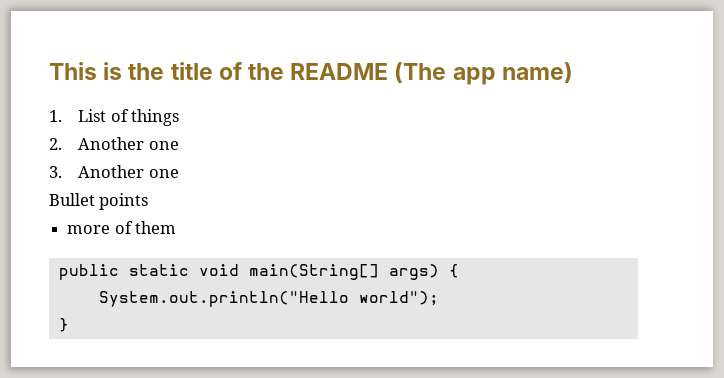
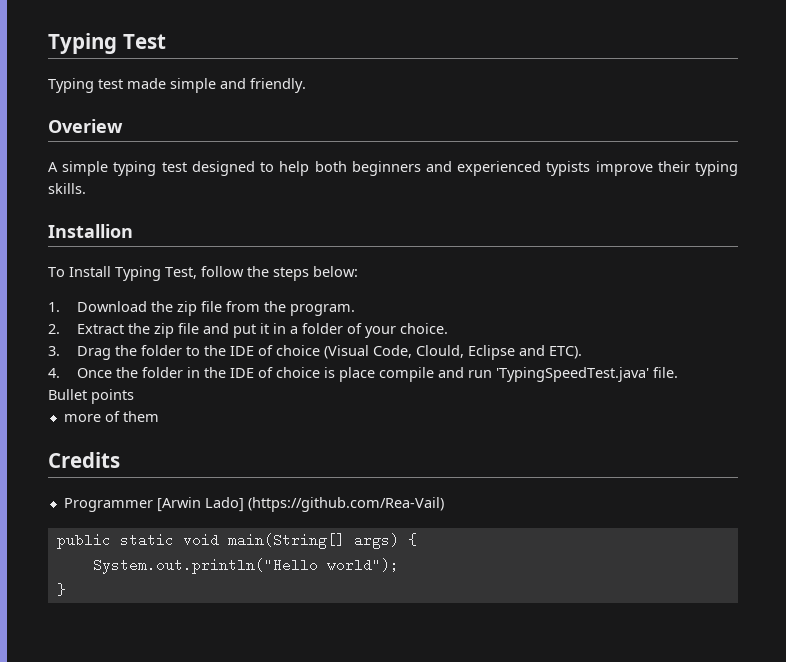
[49,62,573,85] [49,109,180,126] [49,137,179,150] [49,165,179,178] This is the title of the README (The app name) // 1. List of things // 2. Another one // 3. Another one -> [48,33,166,54] [48,78,306,93] [48,119,123,133] [48,161,738,176] [48,183,86,194] [48,224,133,238] [48,266,358,281] [48,301,355,316] [48,323,448,338] [48,345,582,360] [48,367,678,382] Typing Test // Typing test made simple and friendly. // Overiew // A simple typing test designed to help both beginners and experienced typists improve their typing skills. // Installion // To Install Typing Test, follow the steps below: // 1. Download the zip file from the program. // 2. Extract the zip file and put it in a folder of your choice. // 3. Drag the folder to the IDE of choice (Visual Code, Clould, Eclipse and ETC). // 4. Once the folder in the IDE of choice is place compile and run 'TypingSpeedTest.java' file.
(177, 227) none -> [48,452,120,468] [63,497,444,512] // Credits // Programmer [Arwin Lado] (https://github.com/Rea-Vail)

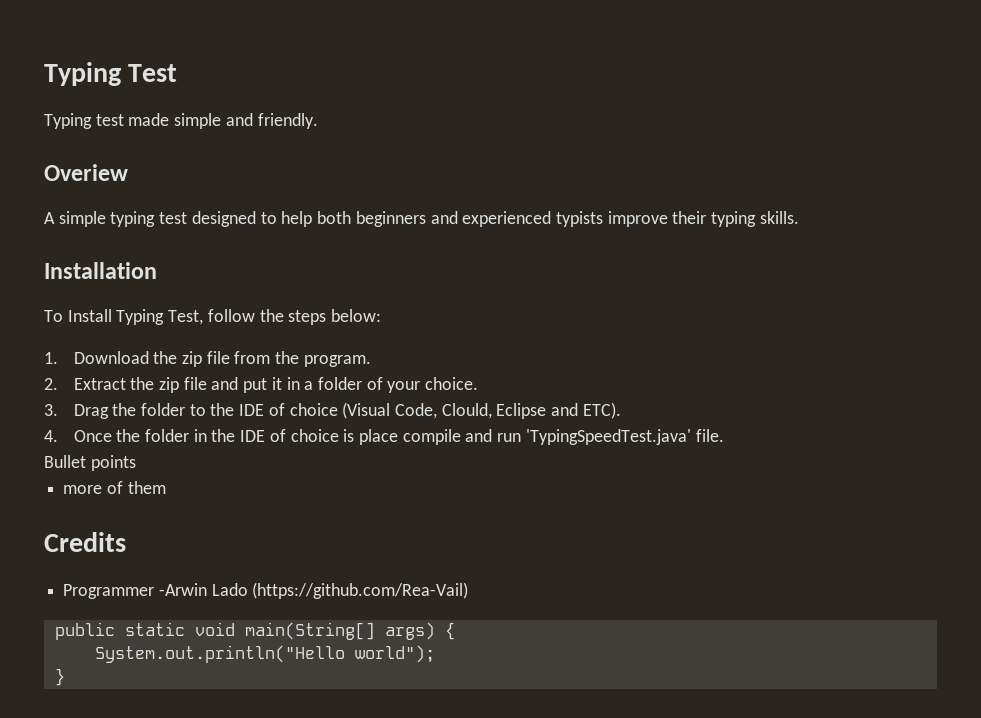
[48,224,133,238] Installion -> [44,262,157,279] Installation
[156,497,244,512] [Arwin Lado] -> [158,583,248,596] -Arwin Lado

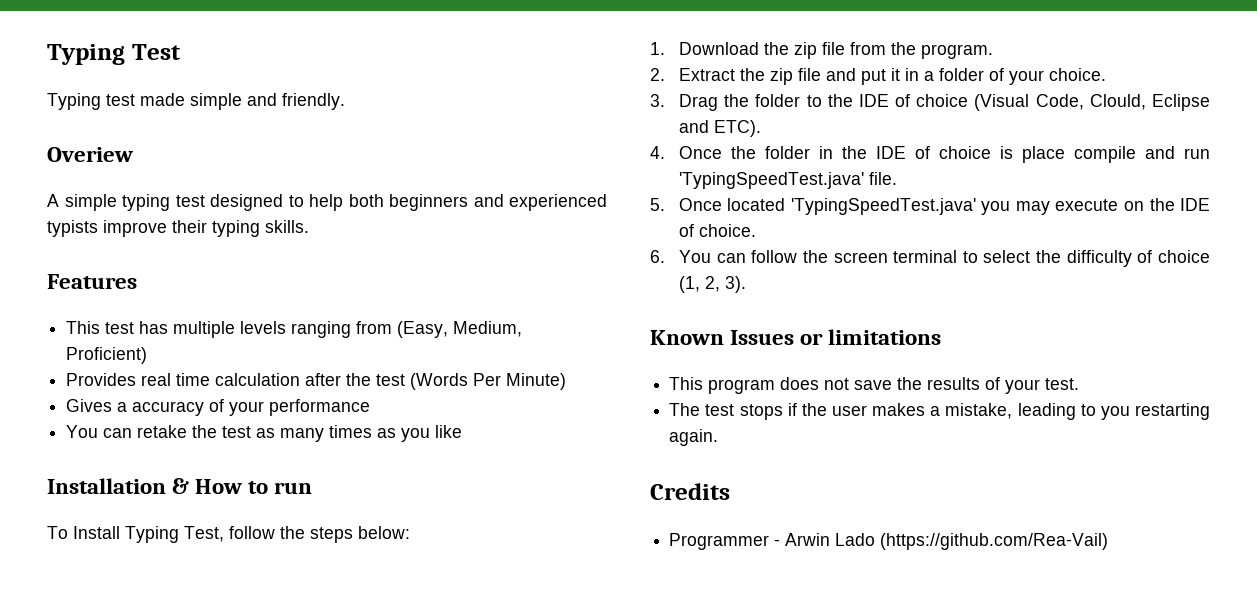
[44,262,157,279] Installation -> [47,274,137,289] [66,321,523,338] [66,347,148,364] [66,373,567,390] [66,399,371,416] [66,425,463,442] [47,478,313,494] Features // This test has multiple levels ranging from (Easy, Medium, Proficient) // Provides real time calculation after the test (Words Per Minute) // Gives a accuracy of your performance // You can retake the test as many times as you like // Installation & How to run
[44,455,136,471] [63,481,166,494] Bullet points // more of them -> [650,198,1210,215] [678,224,756,237] [650,250,1210,267] [678,276,746,293] [650,329,942,345] [669,377,1080,394] [669,403,1210,420] [669,429,719,446] 5. Once located 'TypingSpeedTest.java' you may execute on the IDE of choice. // 6. You can follow the screen terminal to select the difficulty of choice (1, 2, 3). // Known Issues or limitations // This program does not save the results of your test. // The test stops if the user makes a mistake, leading to you restarting again.
[158,583,207,596] -Arwin -> [774,533,831,546] - Arwin
[54,622,455,640] [94,645,435,663] [54,668,65,686] // public static void main(String[] args) { // System.out.println("Hello world"); // } -> (1109, 541) none

